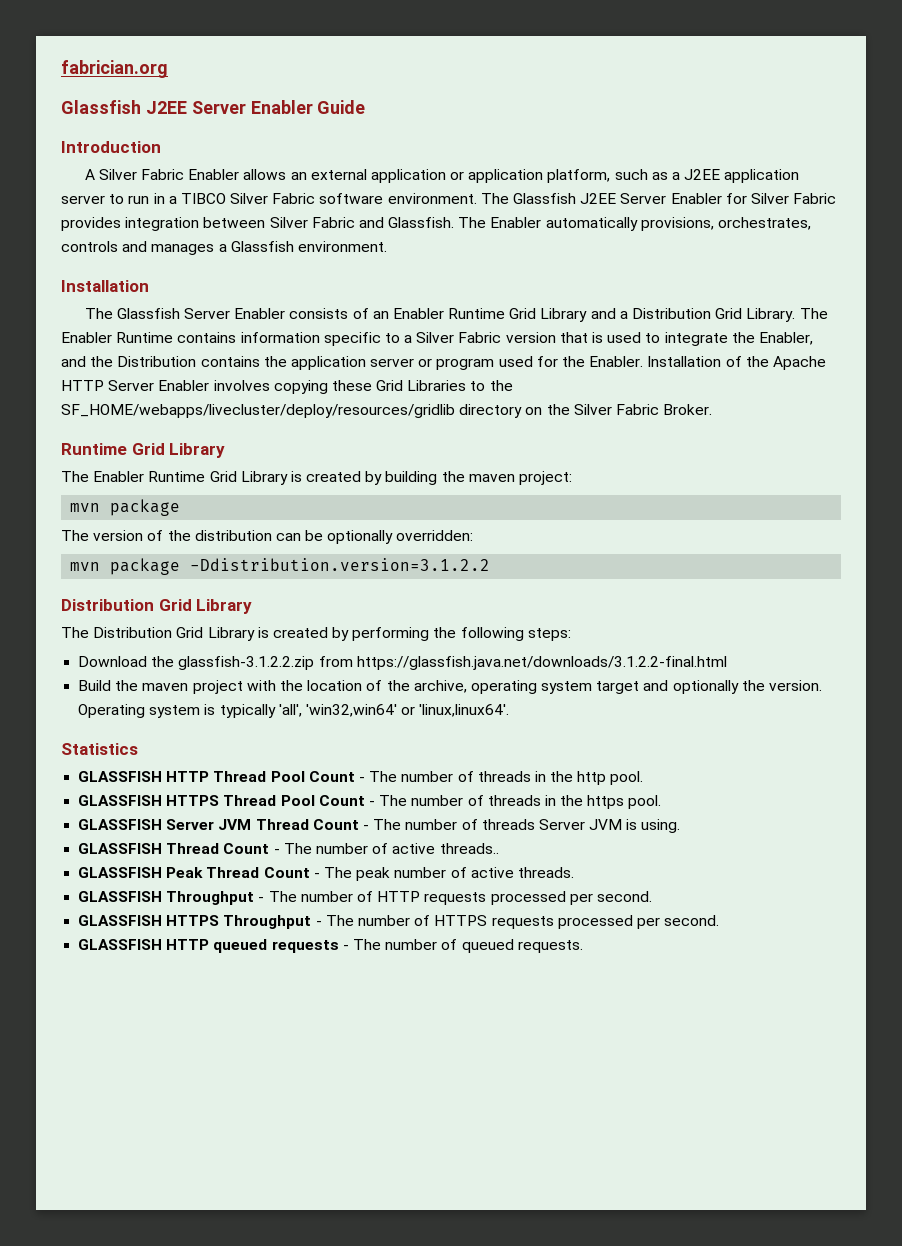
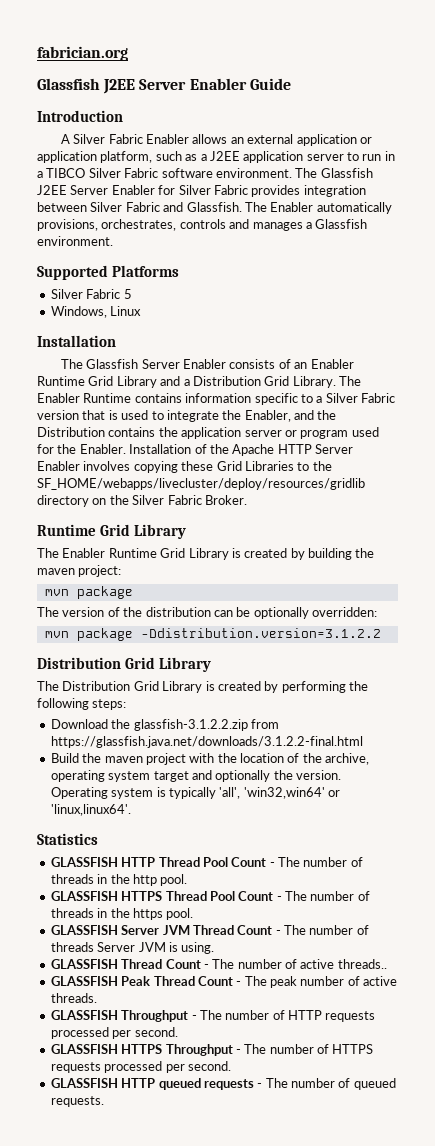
(387, 246) none -> [37,265,179,280] [50,289,132,299] [50,306,142,318] // Supported Platforms // Silver Fabric 5 // Windows, Linux

